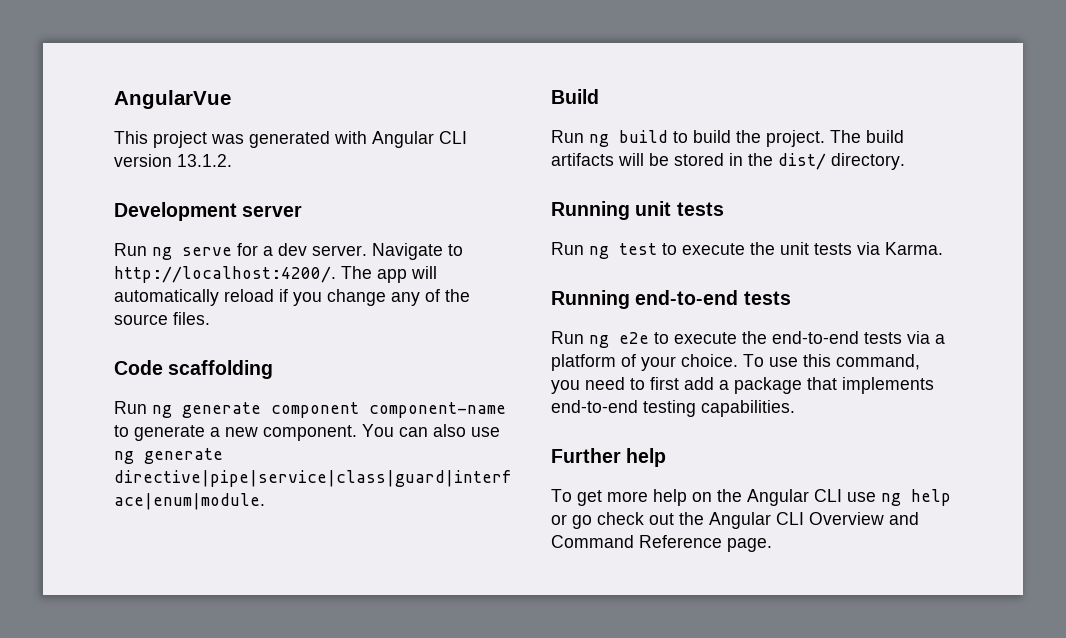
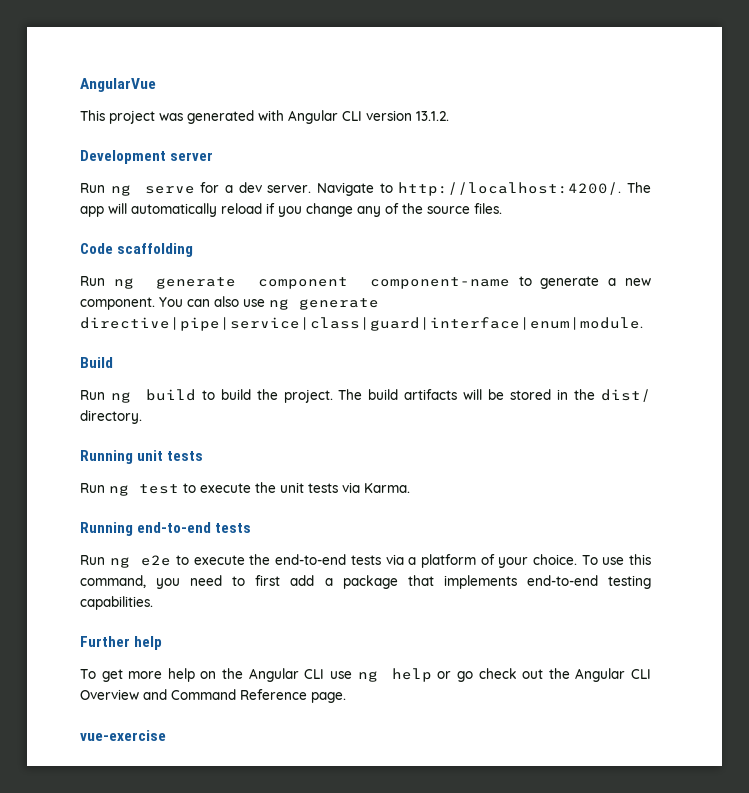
(772, 545) none -> [80,730,166,741] // vue-exercise

